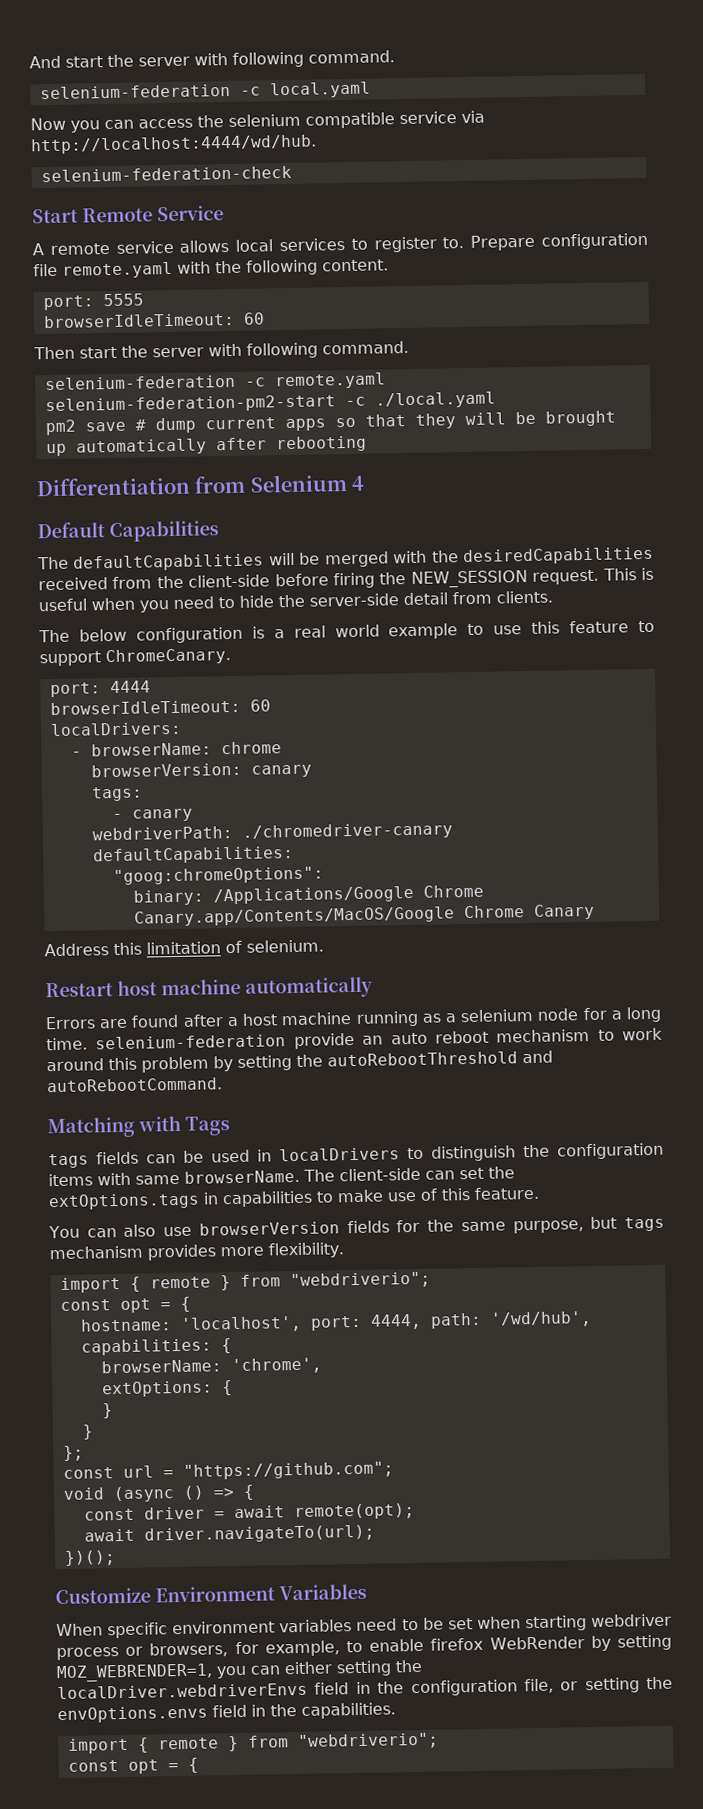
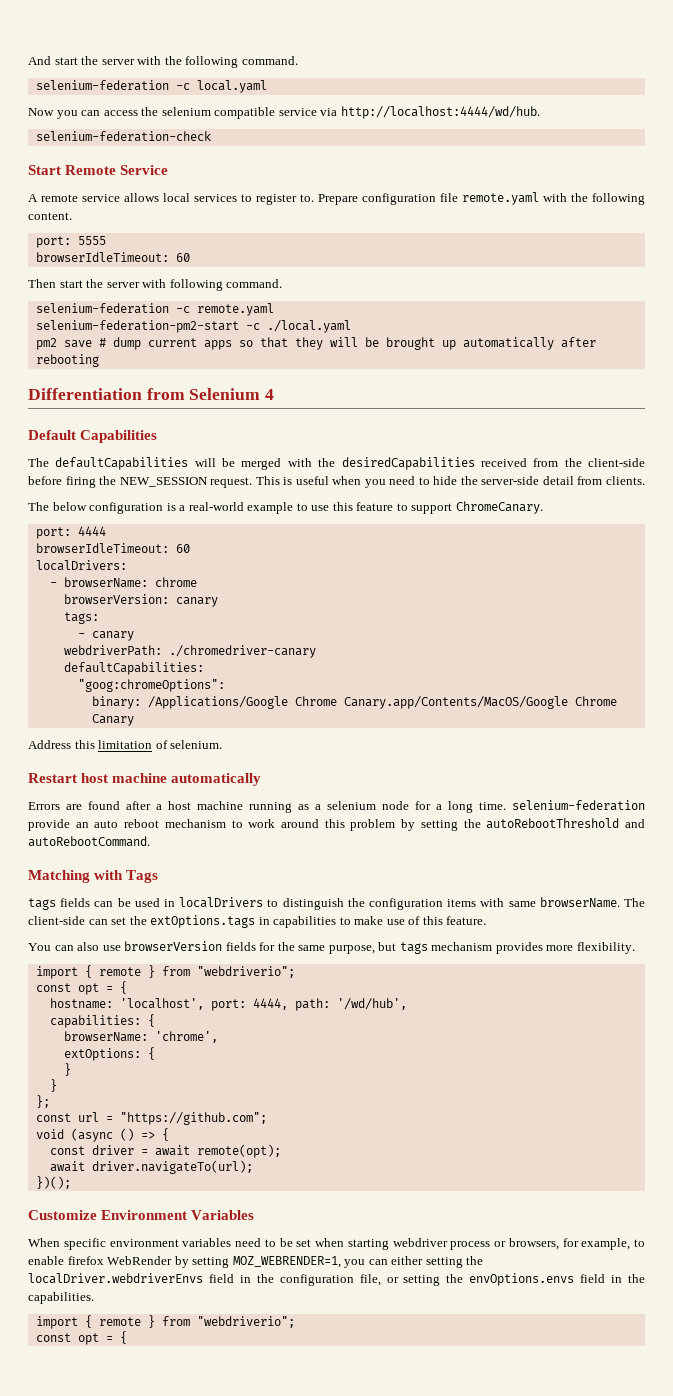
(228, 59) none -> [164,56,182,65] the
[293,624,380,638] real world -> [188,502,244,511] real-world

